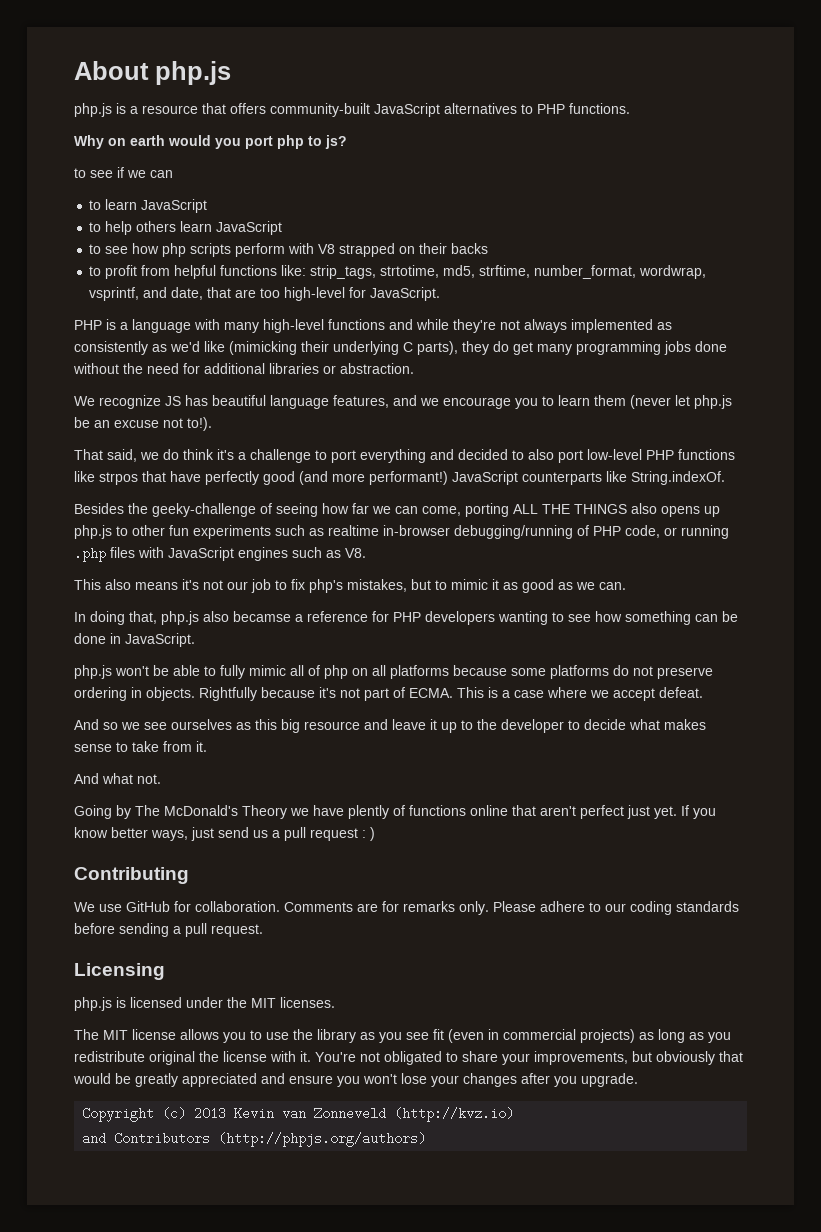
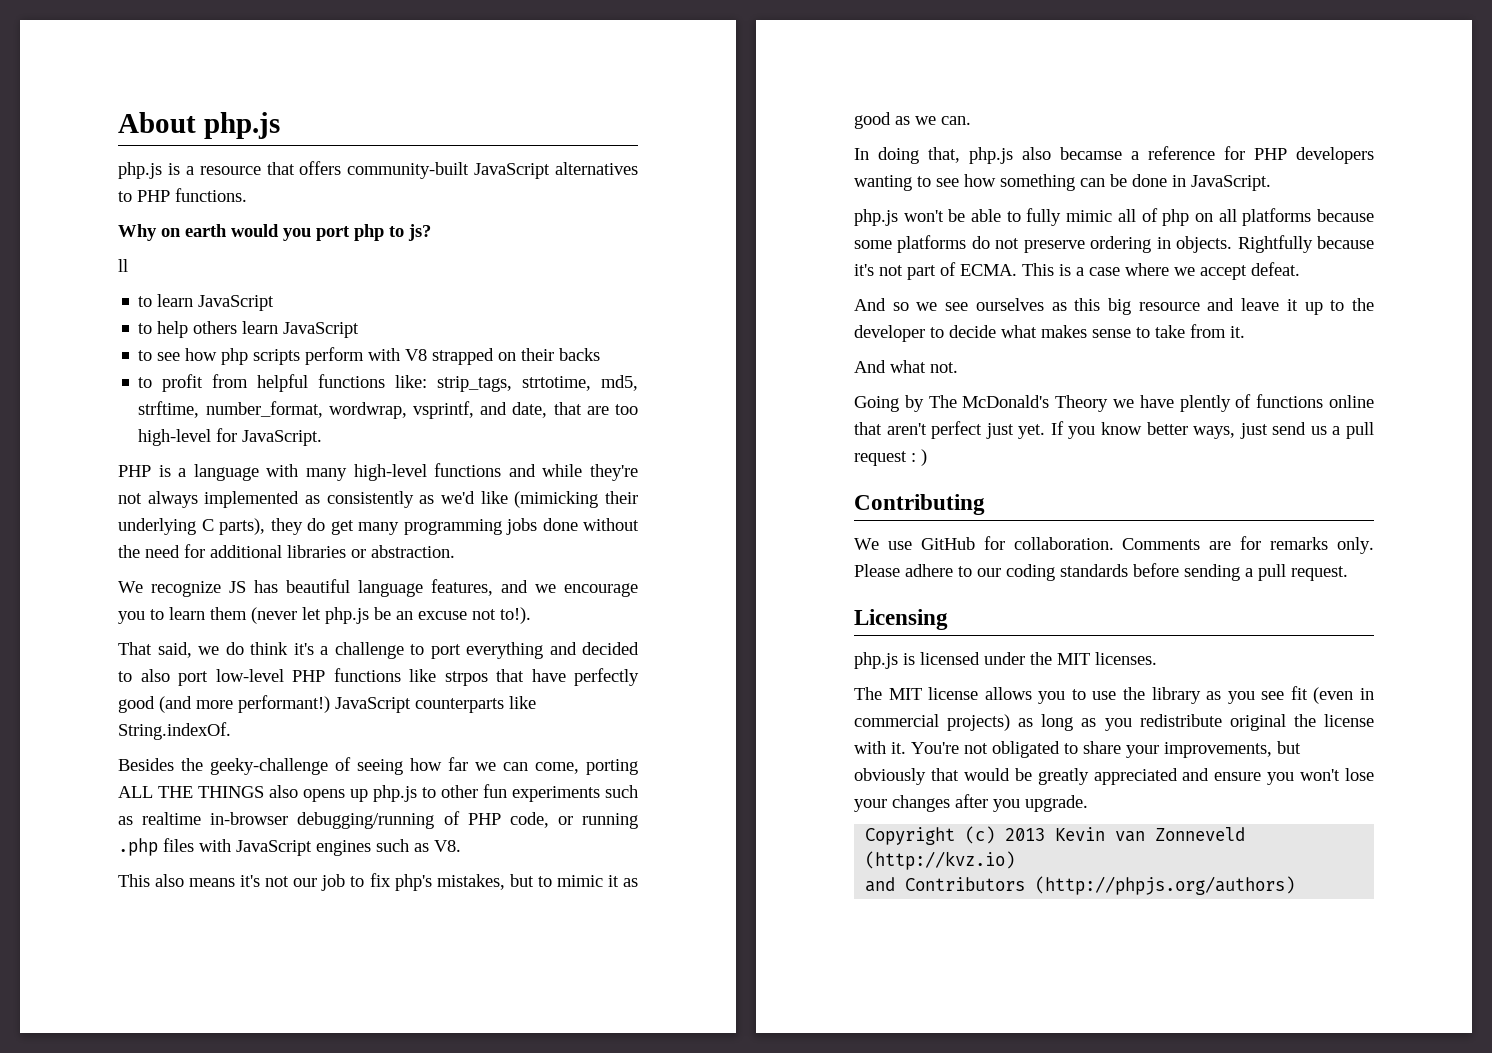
[74,167,173,178] to see if we can -> [118,259,128,272] ll

